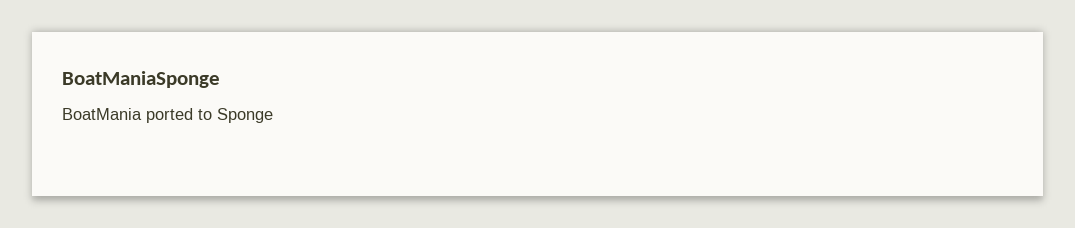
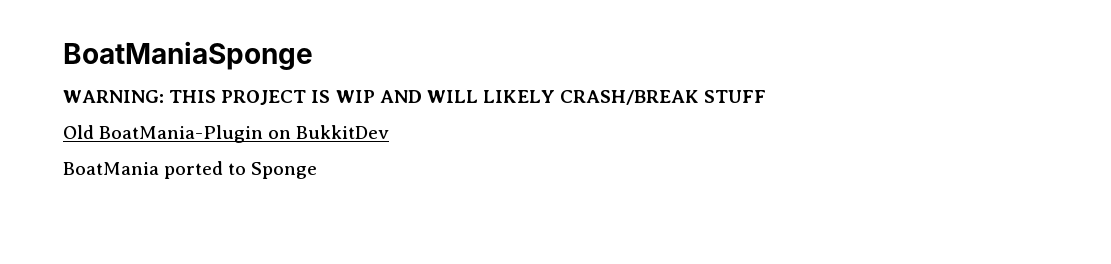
(220, 79) none -> [63,90,767,105] [63,125,390,143] // WARNING: THIS PROJECT IS WIP AND WILL LIKELY CRASH/BREAK STUFF // Old BoatMania-Plugin on BukkitDev

